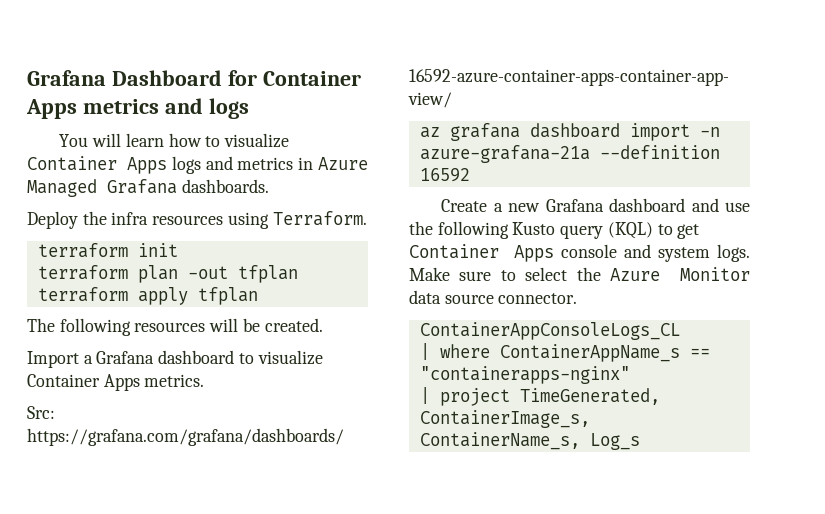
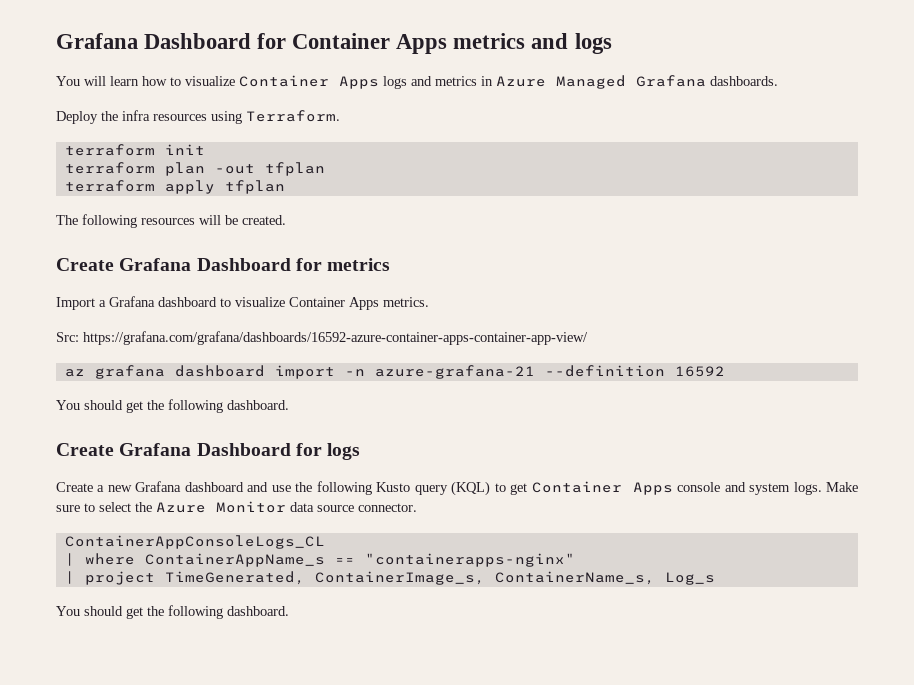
(323, 325) none -> [56,258,391,271] // Create Grafana Dashboard for metrics
[419,145,590,163] azure-grafana-21a -> [374,365,535,379] azure-grafana-21
(470, 175) none -> [56,399,289,413] [56,443,361,460] // You should get the following dashboard. // Create Grafana Dashboard for logs
(640, 441) none -> [56,605,289,619] // You should get the following dashboard.

